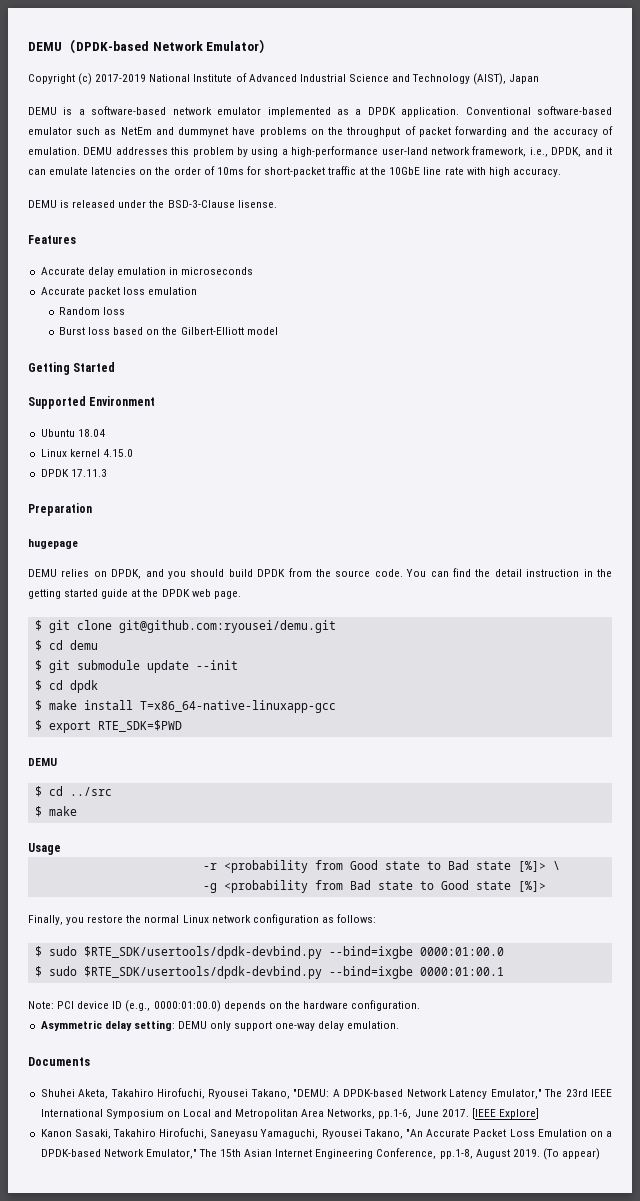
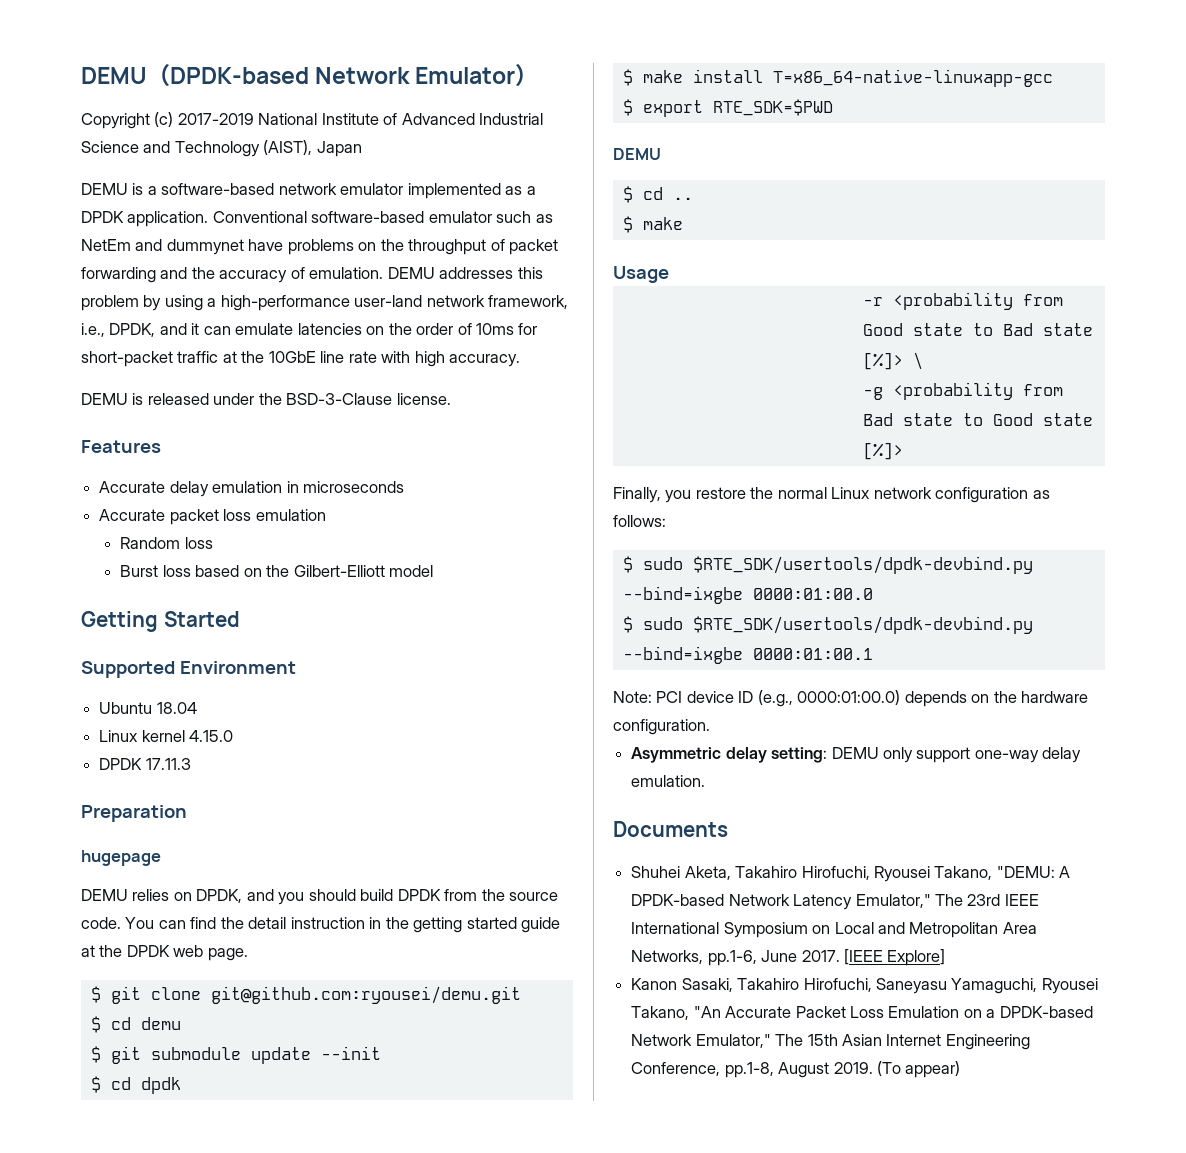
[237,200,277,208] lisense. -> [396,393,451,405] license.
[69,787,112,796] ../src -> [672,197,693,200] ..

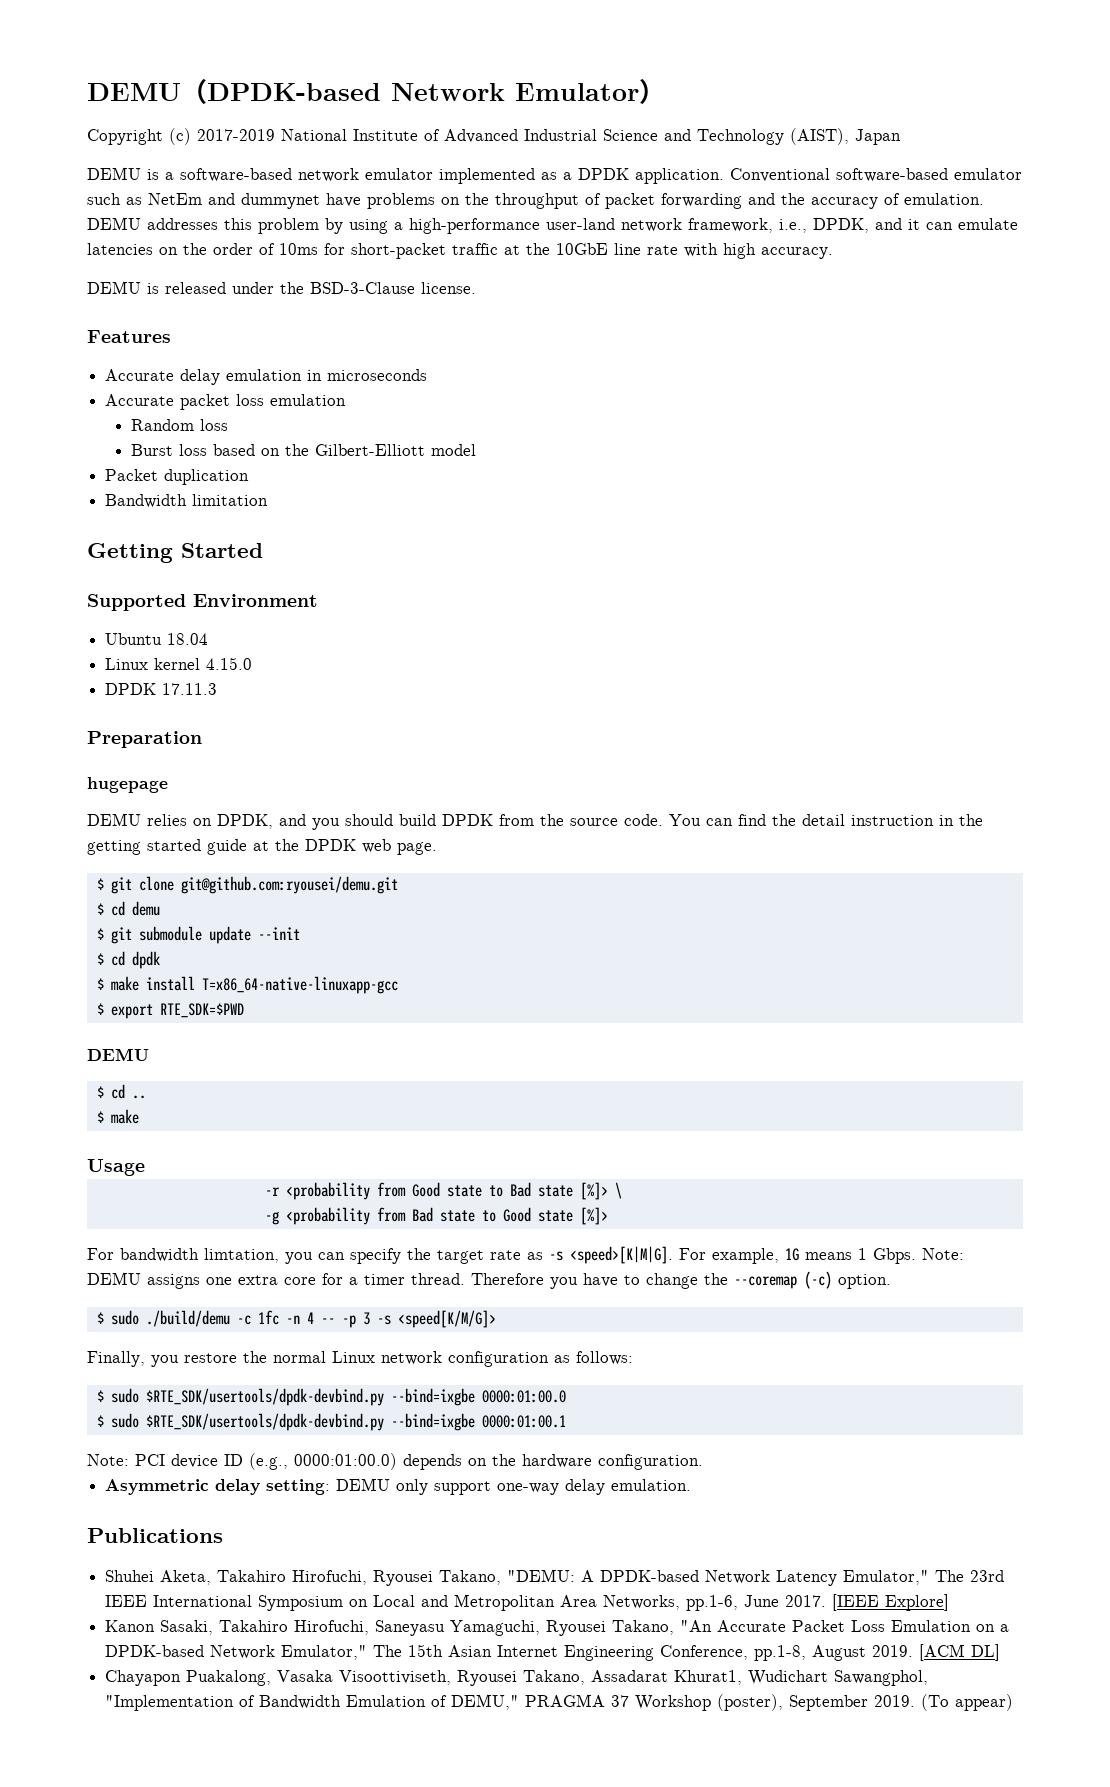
(434, 571) none -> [105,469,250,485] [105,494,269,508] // Packet duplication // Bandwidth limitation
(903, 451) none -> [87,1246,964,1264] [87,1271,891,1289] [96,1310,496,1328] // For bandwidth limtation, you can specify the target rate as -s <speed>[K|M|G]. For example, 1G means 1 Gbps. Note: DEMU assigns one extra core for a timer thread. Therefore you have to change the --coremap (-c) option. // $ sudo ./build/demu -c 1fc -n 4 -- -p 3 -s <speed[K/M/G]>
[613,821,728,837] Documents -> [87,1528,223,1543] Publications
(873, 1068) none -> [919,1644,1001,1661] [105,1670,929,1686] [105,1694,916,1711] [ACM DL] // Chayapon Puakalong, Vasaka Visoottiviseth, Ryousei Takano, Assadarat Khurat1, Wudichart Sawangphol, "Implementation of Bandwidth Emulation of DEMU," PRAGMA 37 Workshop (poster), September 2019.

